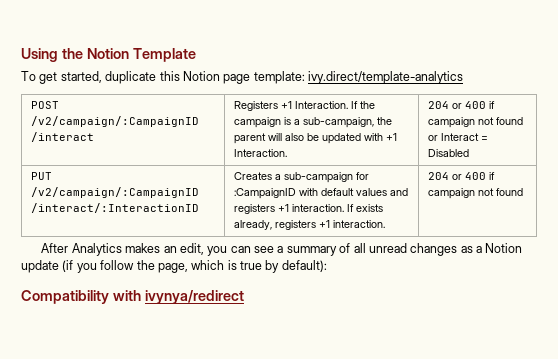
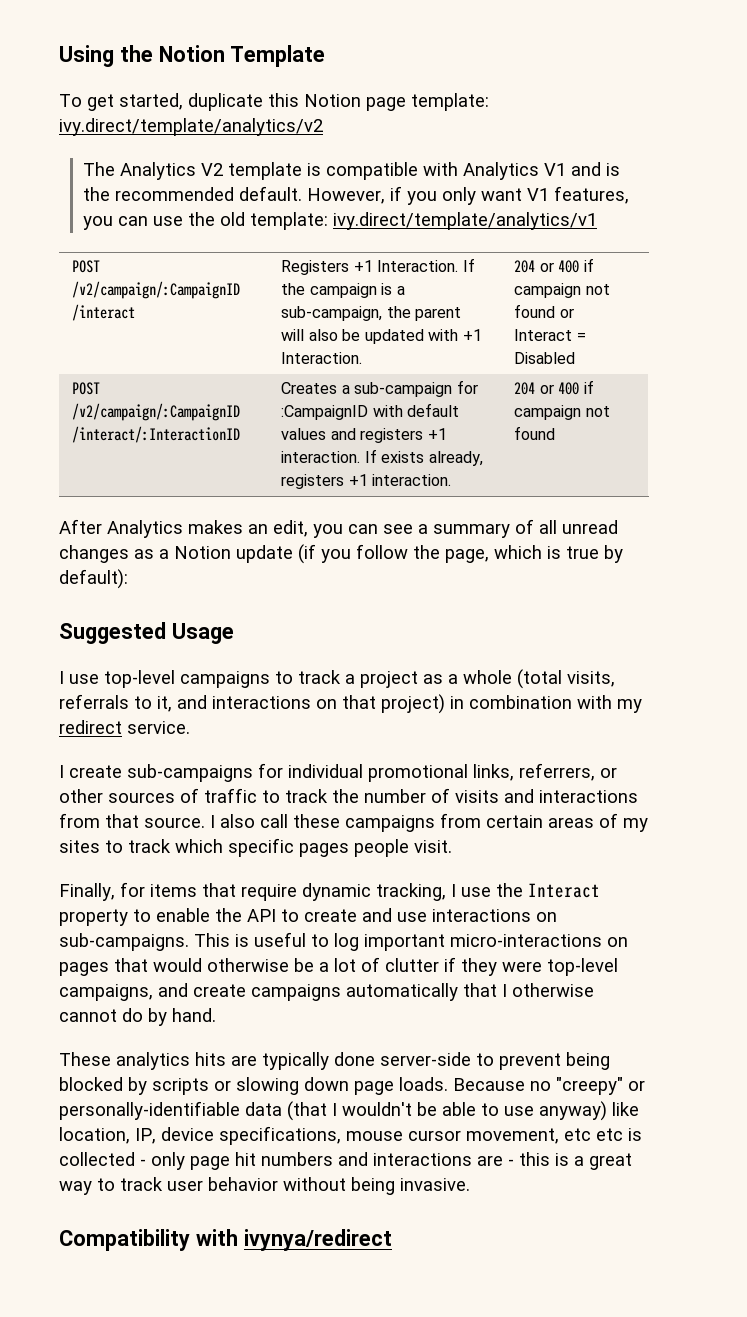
[308,71,463,84] ivy.direct/template-analytics -> [59,118,323,136] [83,162,621,180] [83,186,630,205] [83,212,598,230] ivy.direct/template/analytics/v2 // The Analytics V2 template is compatible with Analytics V1 and is the recommended default. However, if you only want V1 features, you can use the old template: ivy.direct/template/analytics/v1
[30,172,52,180] PUT -> [72,382,101,395] POST
(327, 266) none -> [59,622,234,644] [59,669,615,689] [59,694,642,714] [59,720,190,734] [59,763,617,782] [59,788,638,803] [59,813,648,832] [59,838,452,857] [59,882,600,901] [59,908,557,926] [59,932,628,951] [59,957,618,976] [59,983,594,1001] [59,1008,216,1026] [59,1052,610,1070] [59,1077,645,1095] [59,1101,639,1121] [59,1126,642,1145] [59,1152,632,1170] [59,1177,470,1195] // Suggested Usage // I use top-level campaigns to track a project as a whole (total visits, referrals to it, and interactions on that project) in combination with my redirect service. // I create sub-campaigns for individual promotional links, referrers, or other sources of traffic to track the number of visits and interactions from that source. I also call these campaigns from certain areas of my sites to track which specific pages people visit. // Finally, for items that require dynamic tracking, I use the Interact property to enable the API to create and use interactions on sub-campaigns. This is useful to log important micro-interactions on pages that would otherwise be a lot of clutter if they were top-level campaigns, and create campaigns automatically that I otherwise cannot do by hand. // These analytics hits are typically done server-side to prevent being blocked by scripts or slowing down page loads. Because no "creepy" or personally-identifiable data (that I wouldn't be able to use anyway) like location, IP, device specifications, mouse cursor movement, etc etc is collected - only page hit numbers and interactions are - this is a great way to track user behavior without being invasive.

